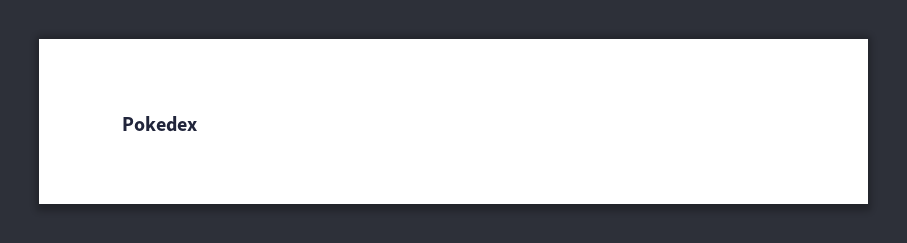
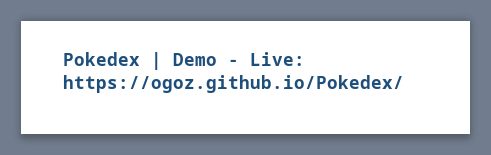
(197, 124) none -> [151,52,305,70] [63,75,404,93] | Demo - Live: https://ogoz.github.io/Pokedex/

